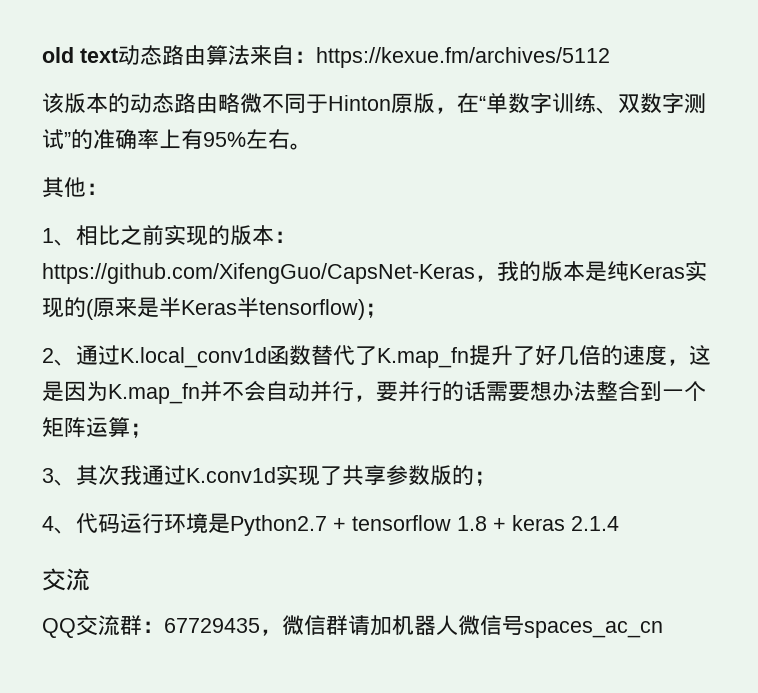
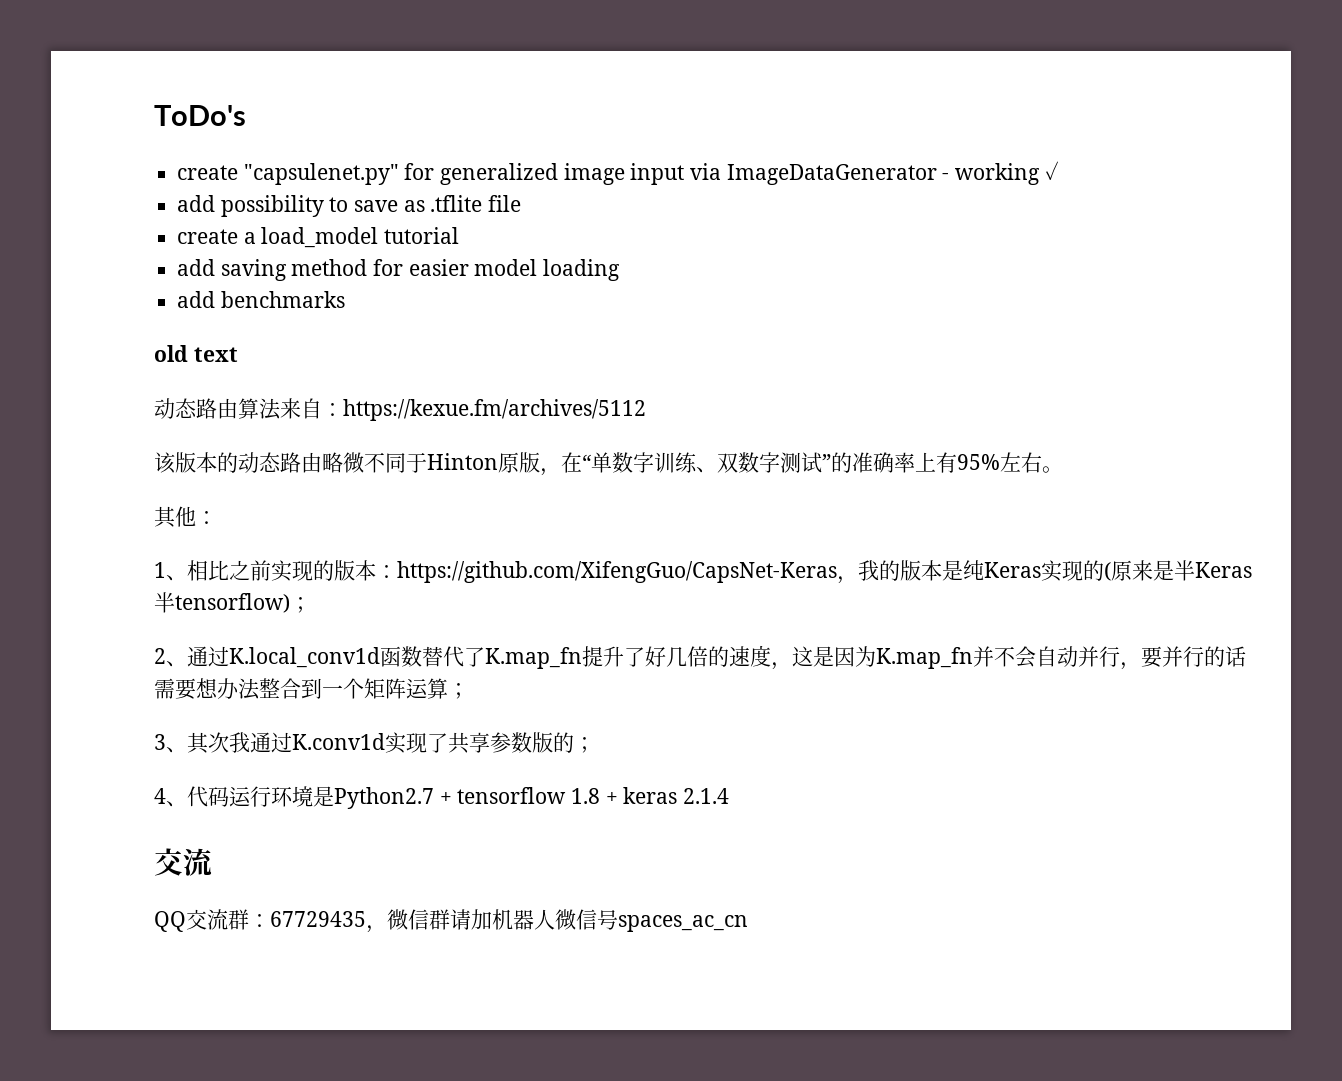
(42, 55) none -> [154,105,246,126] [177,161,1059,185] [177,195,522,217] [177,227,460,248] [177,259,621,281] [177,291,345,308] ToDo's // create "capsulenet.py" for generalized image input via ImageDataGenerator - working ✓ // add possibility to save as .tflite file // create a load_model tutorial // add saving method for easier model loading // add benchmarks //
(118, 55) none -> (238, 354) //

